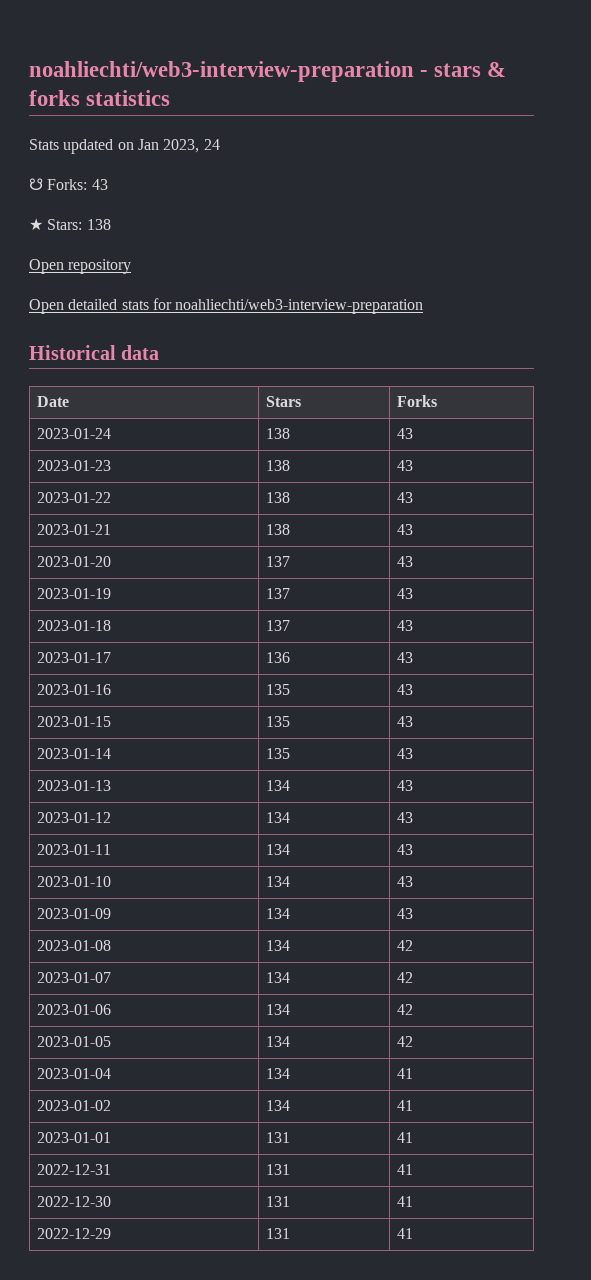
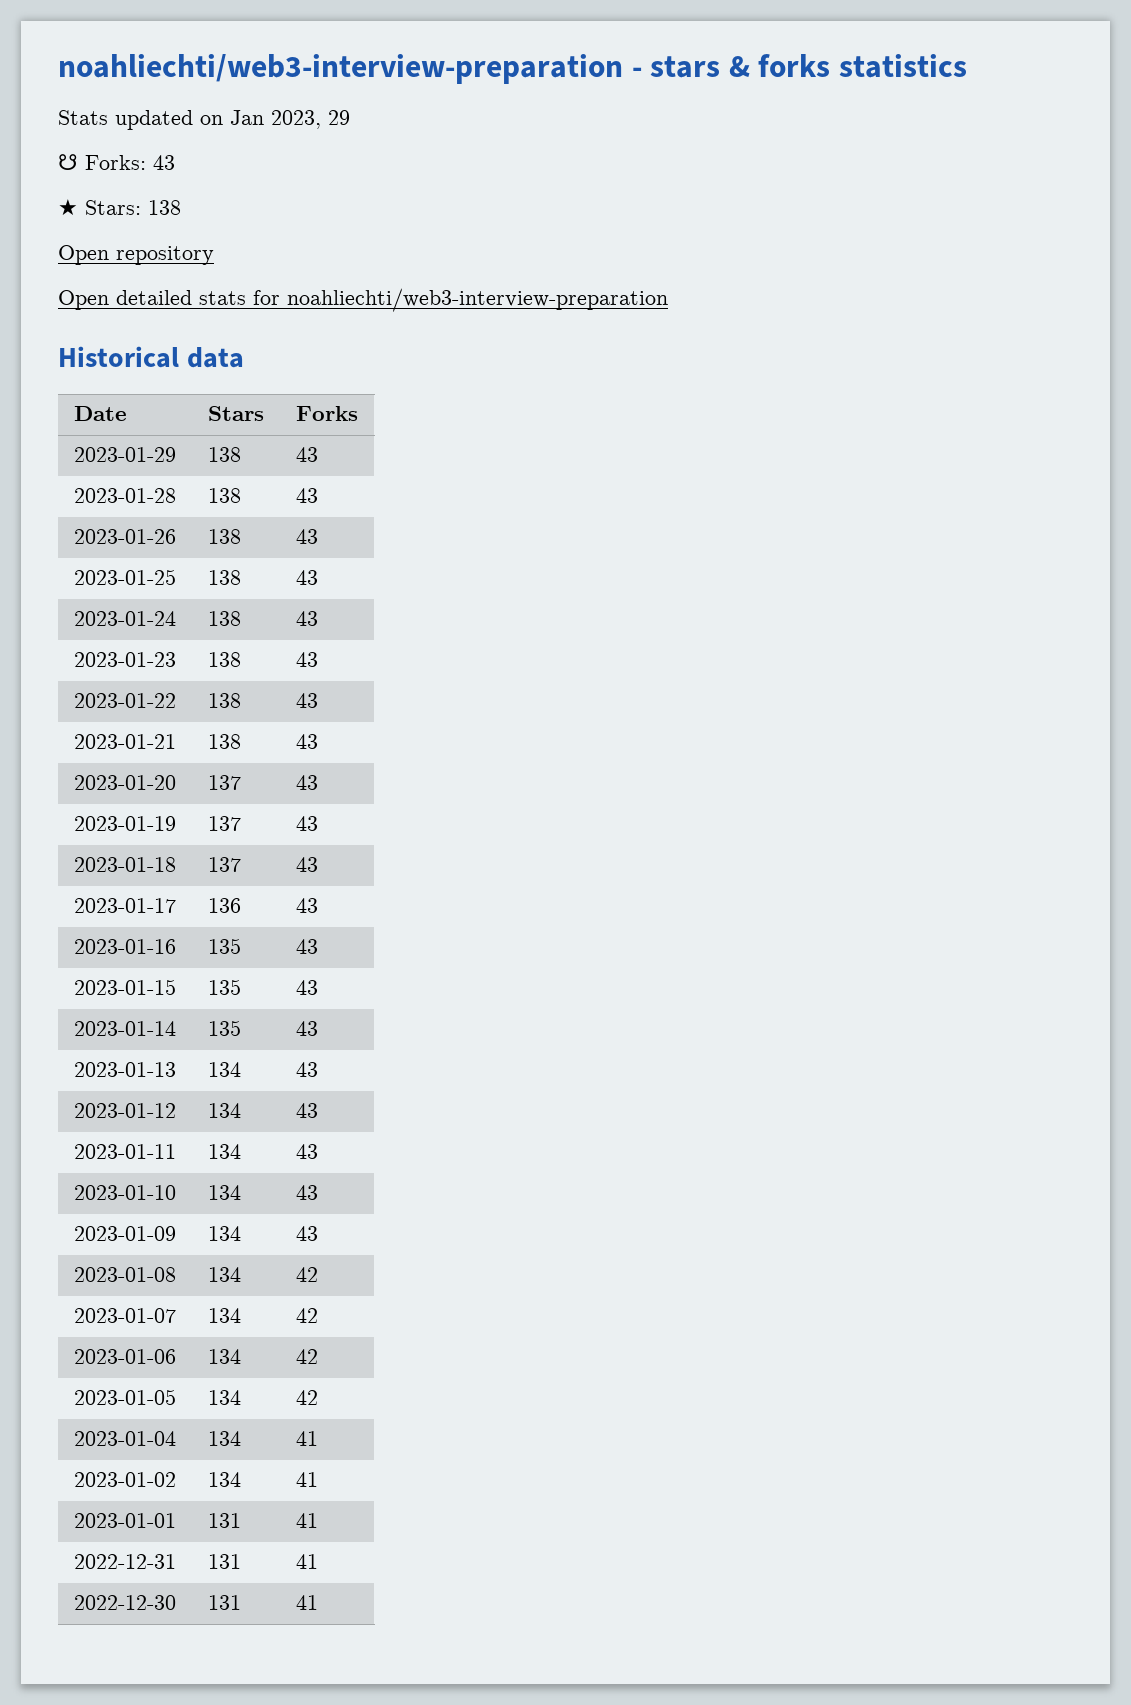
[203,139,220,150] 24 -> [328,110,350,125] 29
(438, 401) none -> [73,447,176,462] [207,447,241,462] [295,447,318,462] [73,488,176,503] [207,488,241,503] [295,488,318,503] [73,529,176,544] [207,529,241,544] [295,529,318,544] [73,569,176,585] [207,570,241,585] [295,570,318,585] // 2023-01-29 | 138 | 43 // 2023-01-28 | 138 | 43 // 2023-01-26 | 138 | 43 // 2023-01-25 | 138 | 43
[37,1228,112,1239] [266,1228,291,1239] [397,1228,414,1239] // 2022-12-29 | 131 | 41 -> (318, 1602) none

